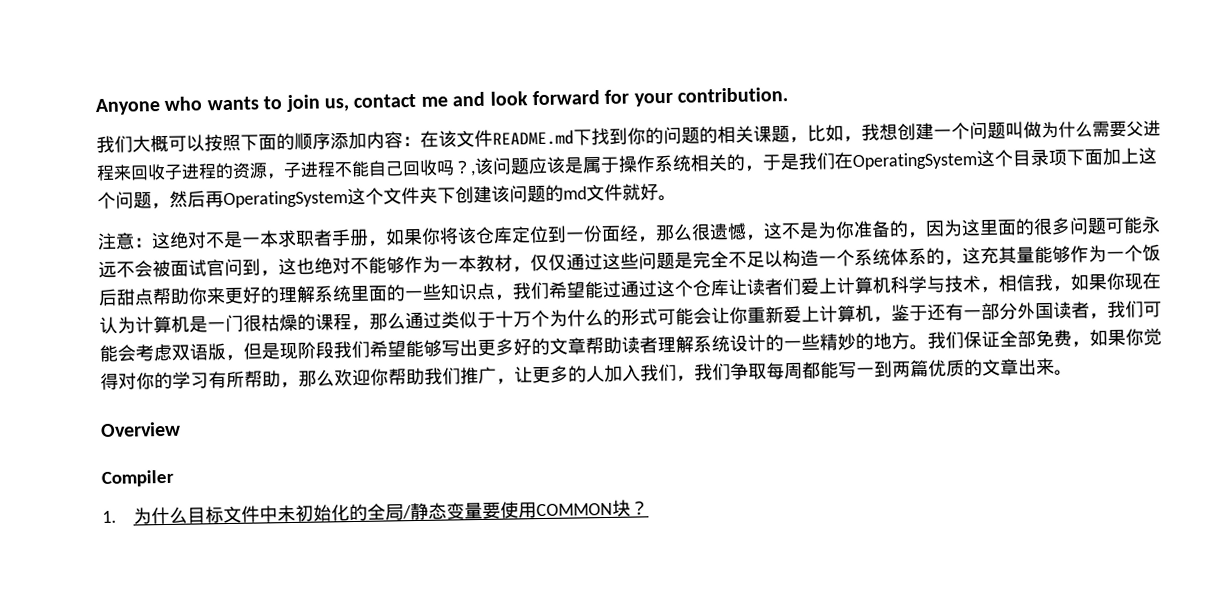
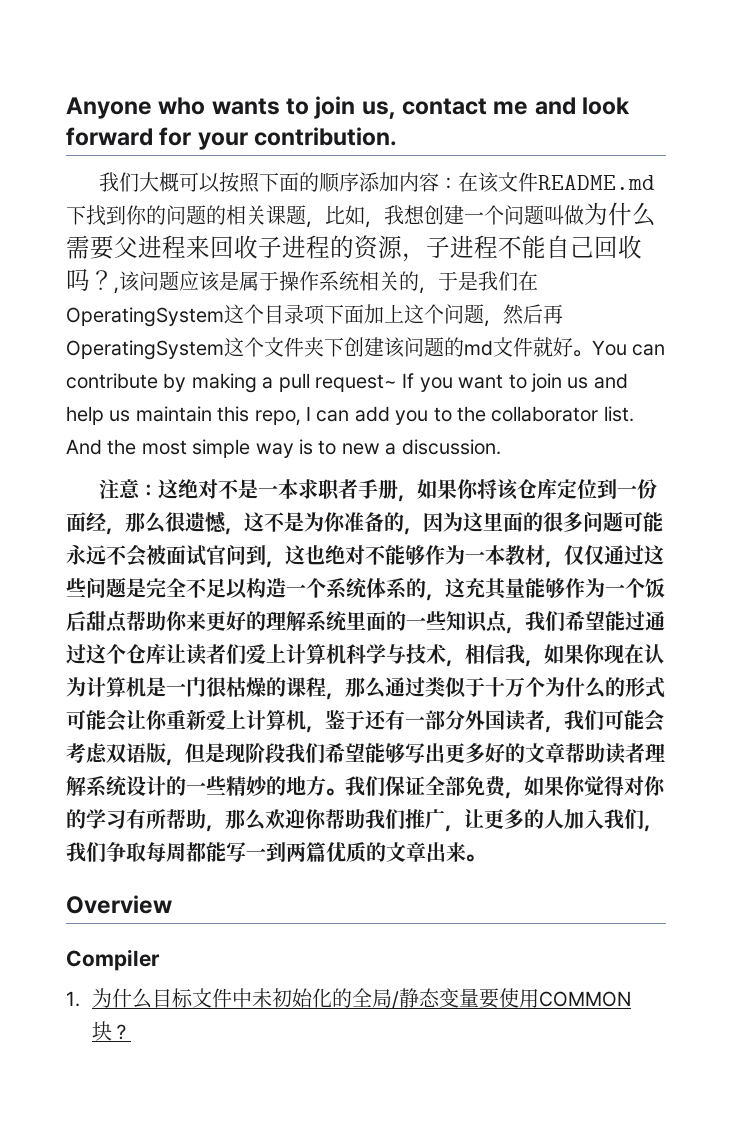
(677, 198) none -> [592,340,666,356] [66,373,628,393] [66,406,634,426] [66,439,501,458] You can contribute by making a pull request~ If you want to join us and help us maintain this repo, I can add you to the collaborator list. And the most simple way is to new a discussion.

